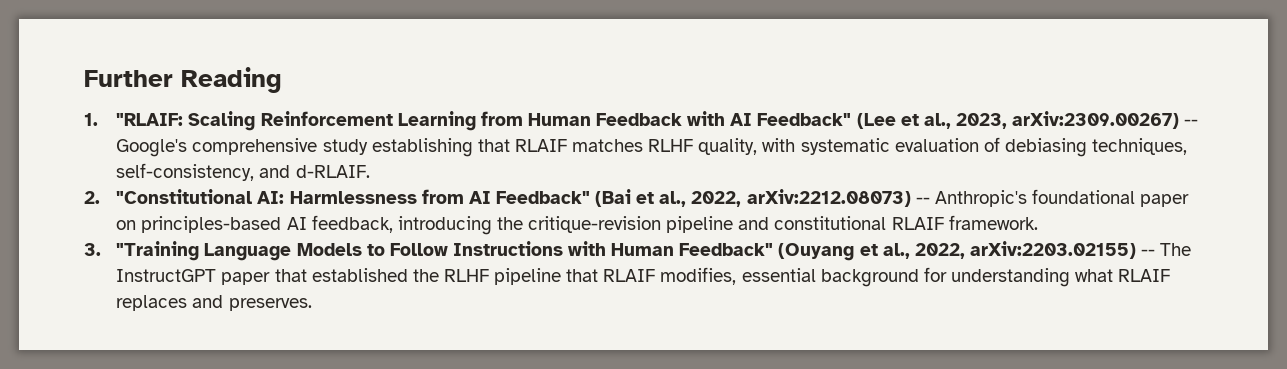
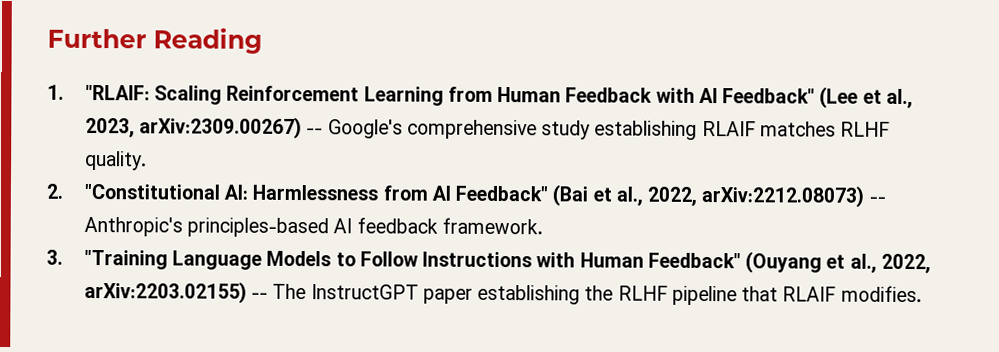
[477,139,510,152] that -> (698, 130) none
[698,137,1188,157] [116,163,370,181] quality, with systematic evaluation of debiasing techniques, self-consistency, and d-RLAIF. -> [84,150,147,171] quality.
[1031,189,1190,207] [116,215,944,235] foundational paper on principles-based AI feedback, introducing the critique-revision pipeline and constitutional RLAIF -> [187,217,438,238] principles-based AI feedback
[274,268,408,282] that established -> [477,284,581,305] establishing
[660,267,1171,287] [116,295,312,311] modifies, essential background for understanding what RLAIF replaces and preserves. -> [840,285,922,303] modifies.

